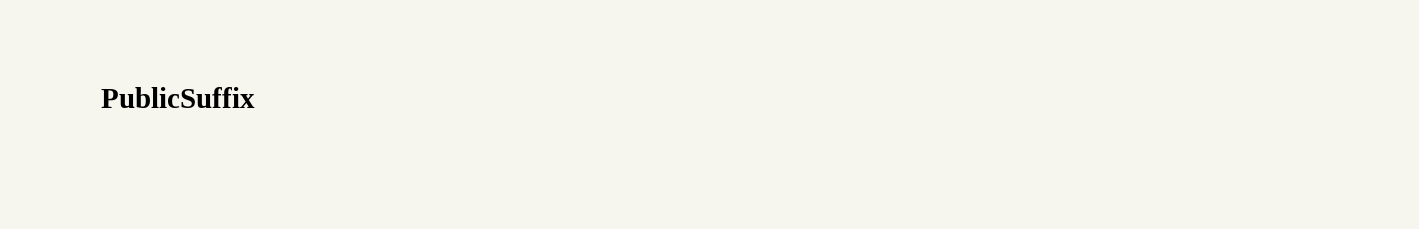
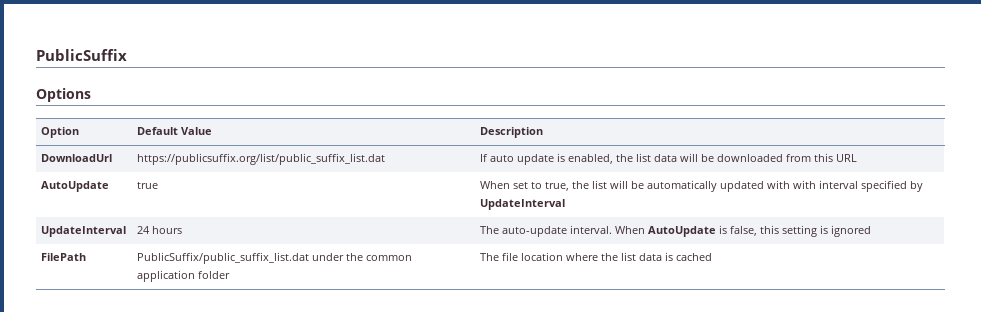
(255, 97) none -> [36,88,91,102] [41,127,80,138] [137,127,213,135] [480,127,544,138] [41,154,113,162] [137,153,386,165] [480,153,858,165] [41,181,110,192] [137,182,159,189] [480,180,924,192] [480,199,566,210] [41,226,127,237] [137,226,183,234] [480,225,872,237] [41,253,87,261] [137,252,413,264] [137,270,231,282] [480,252,713,261] // Options // Option | Default Value | Description // DownloadUrl | https://publicsuffix.org/list/public_suffix_list.dat | If auto update is enabled, the list data will be downloaded from this URL // AutoUpdate | true | When set to true, the list will be automatically updated with with interval specified by UpdateInterval // UpdateInterval | 24 hours | The auto-update interval. When AutoUpdate is false, this setting is ignored // FilePath | PublicSuffix/public_suffix_list.dat under the common application folder | The file location where the list data is cached

